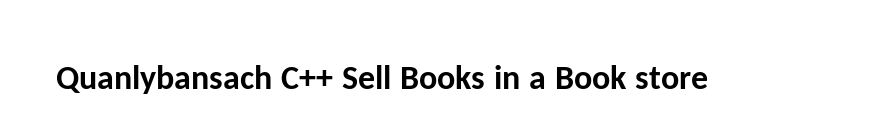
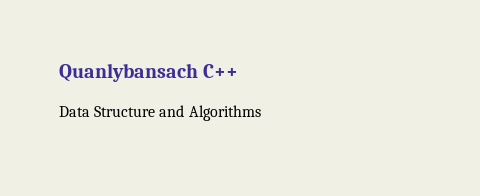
[342,65,709,89] Sell Books in a Book store -> [59,105,261,121] // Data Structure and Algorithms

